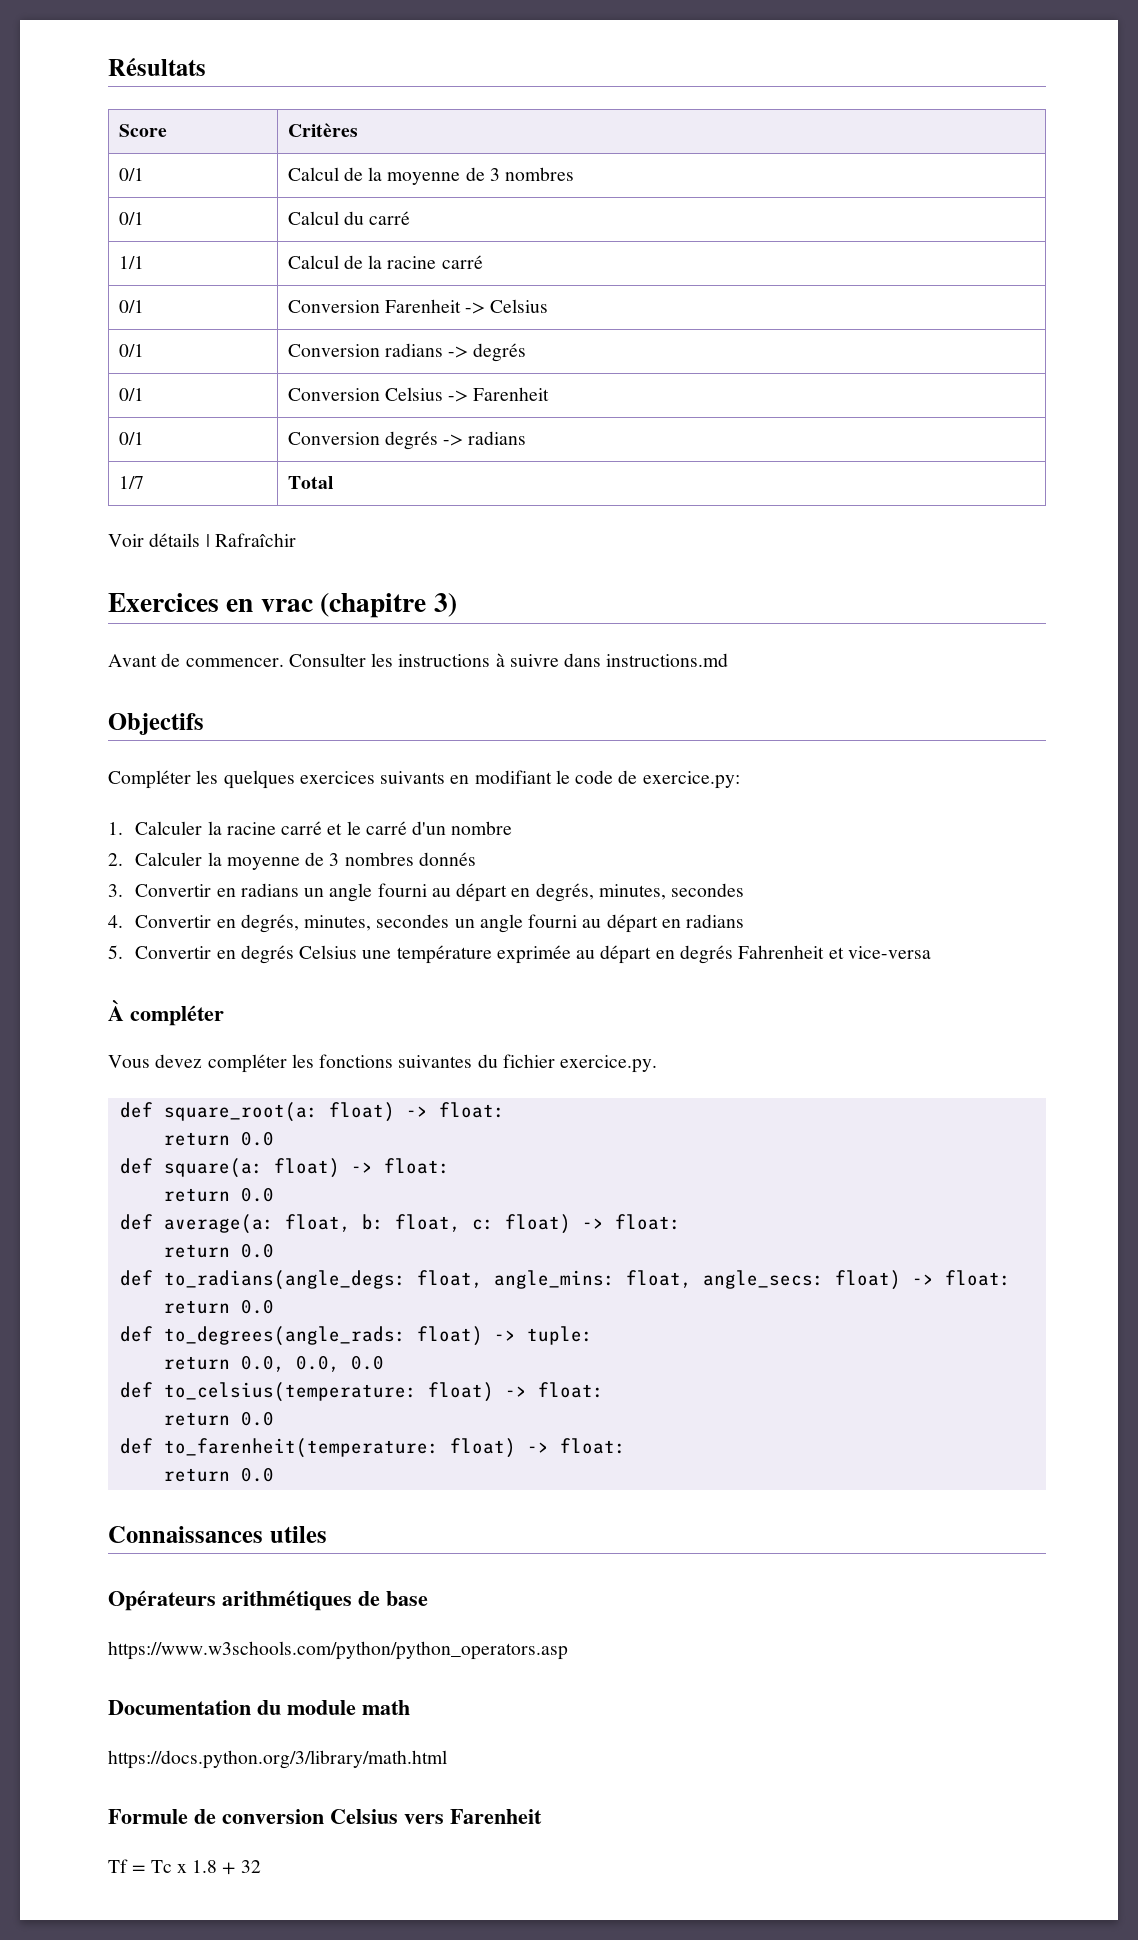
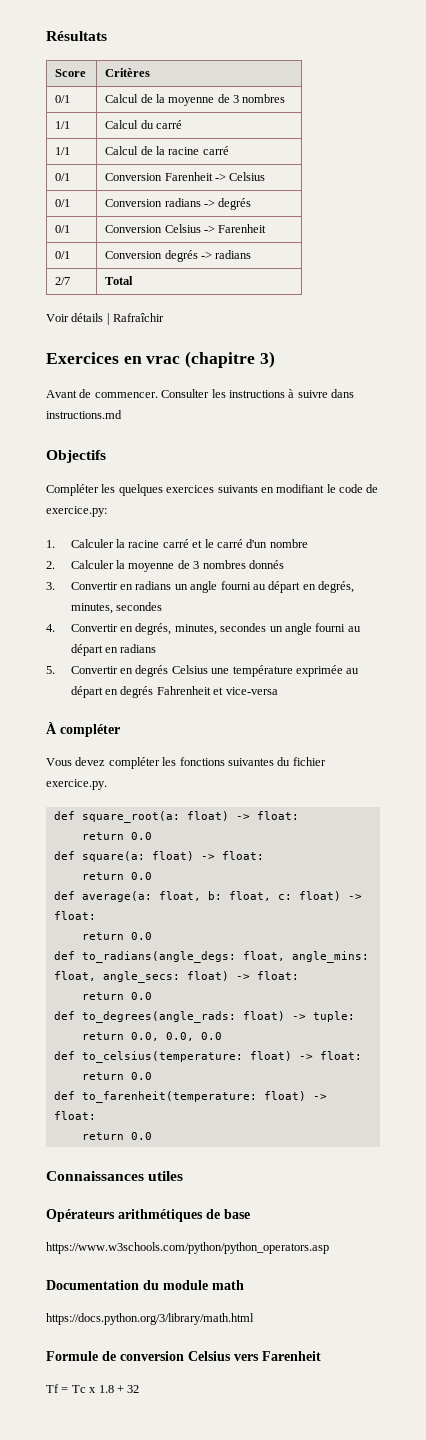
[118,212,144,225] 0/1 -> [55,121,71,129] 1/1
[118,476,144,489] 1/7 -> [55,277,71,285] 2/7

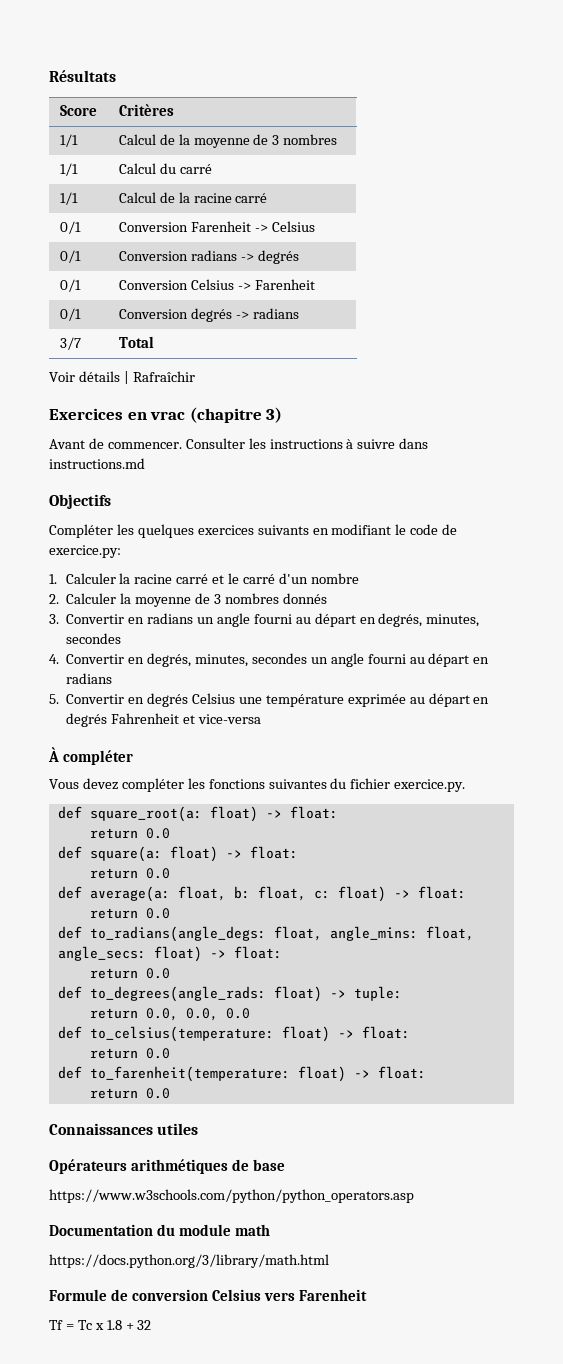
[55,95,71,103] 0/1 -> [59,134,78,147] 1/1
[55,277,71,285] 2/7 -> [59,337,81,350] 3/7

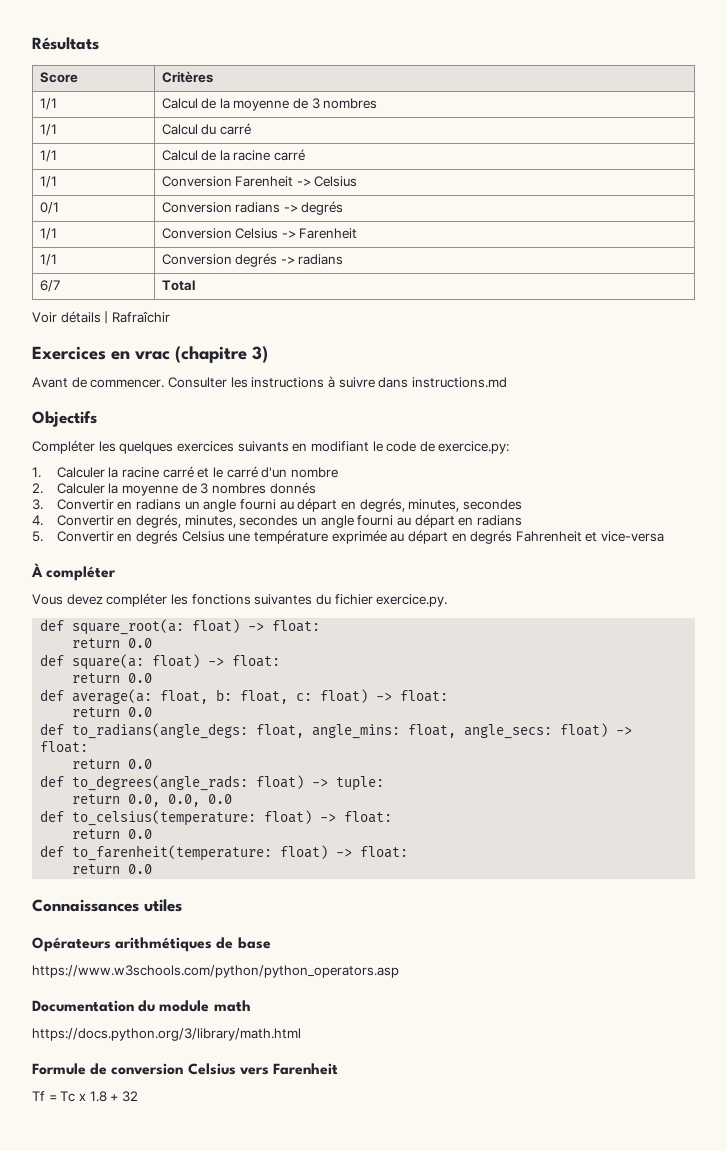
[59,221,81,234] 0/1 -> [39,176,57,188] 1/1
[59,279,81,292] 0/1 -> [39,228,57,240] 1/1
[59,308,81,321] 0/1 -> [39,254,57,266] 1/1
[59,337,81,350] 3/7 -> [39,280,60,292] 6/7

